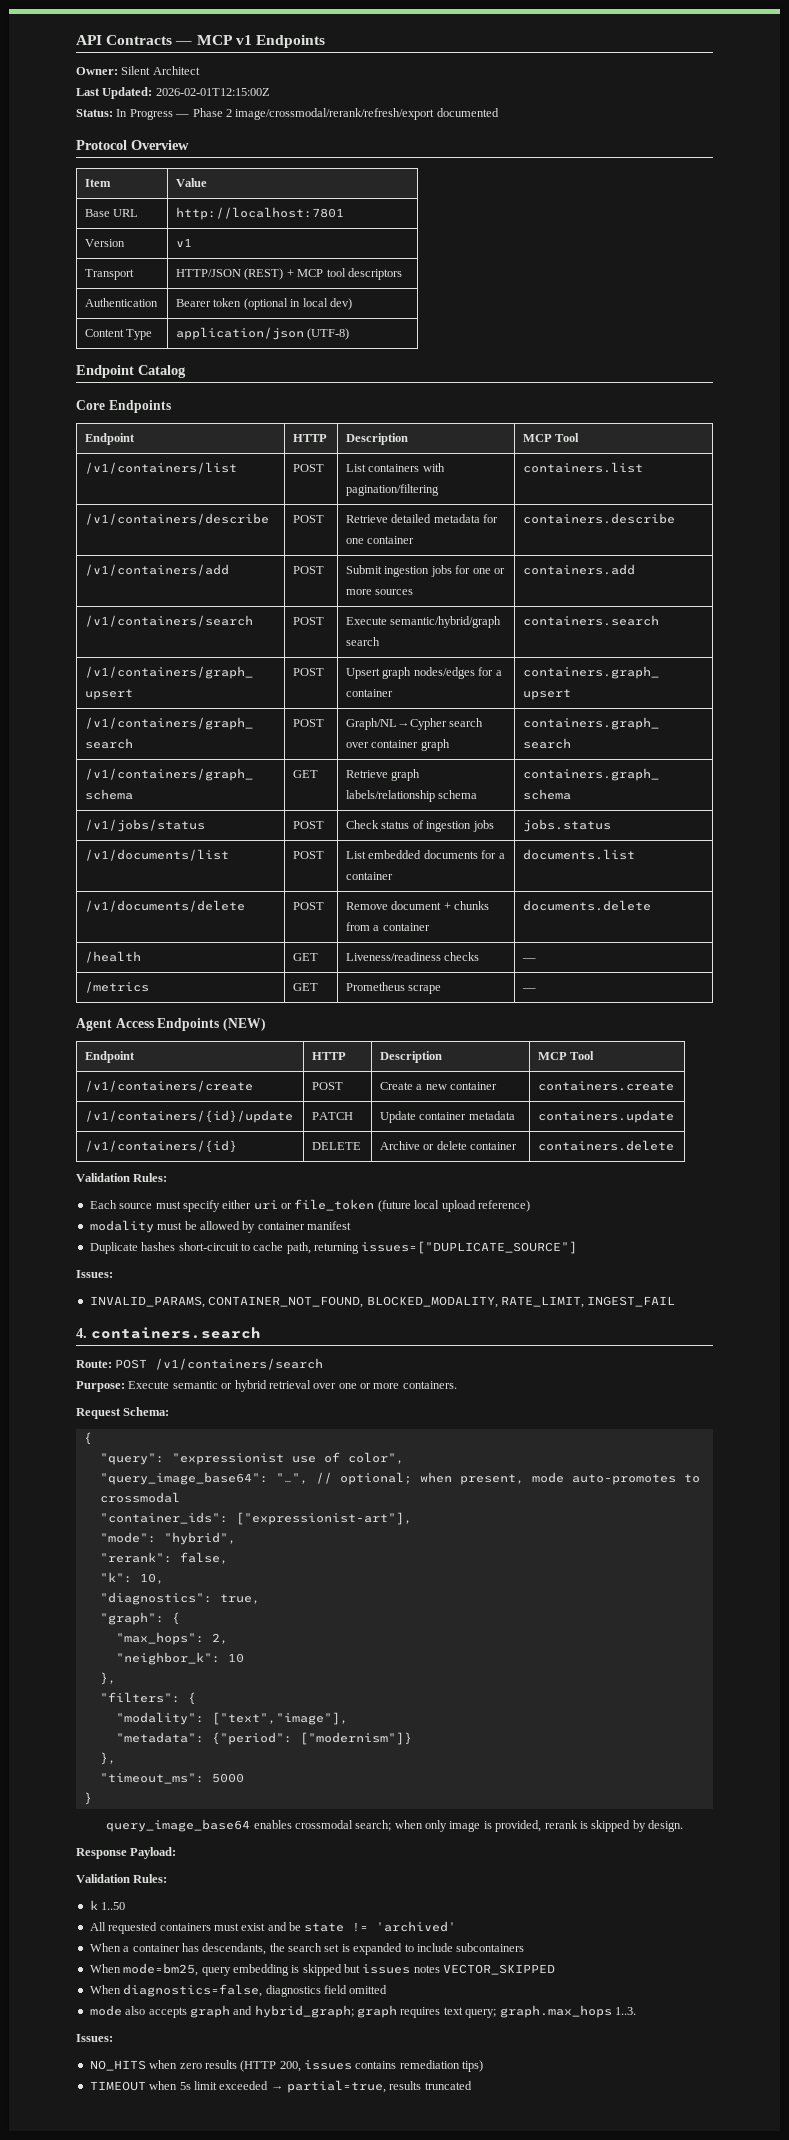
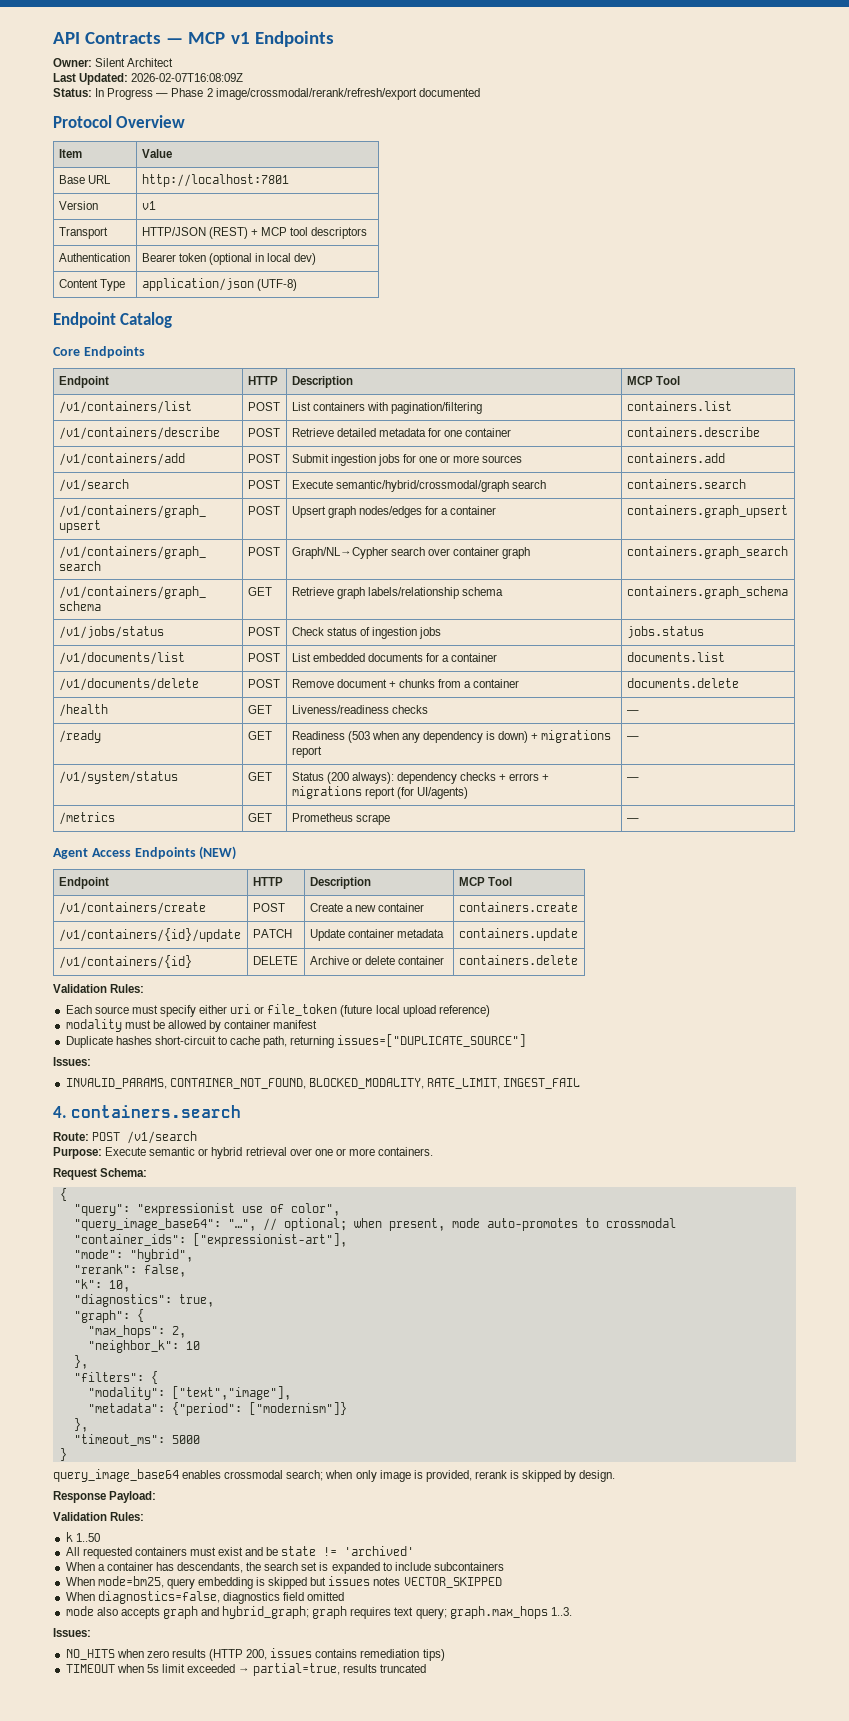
[155,88,270,96] 2026-02-01T12:15:00Z -> [131,73,244,82] 2026-02-07T16:08:09Z
[85,615,254,627] /v1/containers/search -> [58,479,129,492] /v1/search
[390,616,502,628] semantic/hybrid/graph -> [335,480,509,492] semantic/hybrid/crossmodal/graph
(537, 959) none -> [58,730,101,743] [247,731,272,740] [291,730,612,743] [291,746,322,758] [626,736,639,740] [58,771,178,784] [247,772,272,781] [291,772,550,784] [291,786,468,799] [626,777,639,781] // /ready | GET | Readiness (503 when any dependency is down) + migrations report | — // /v1/system/status | GET | Status (200 always): dependency checks + errors + migrations report (for UI/agents) | —
[155,1358,324,1370] /v1/containers/search -> [127,1131,198,1144] /v1/search

